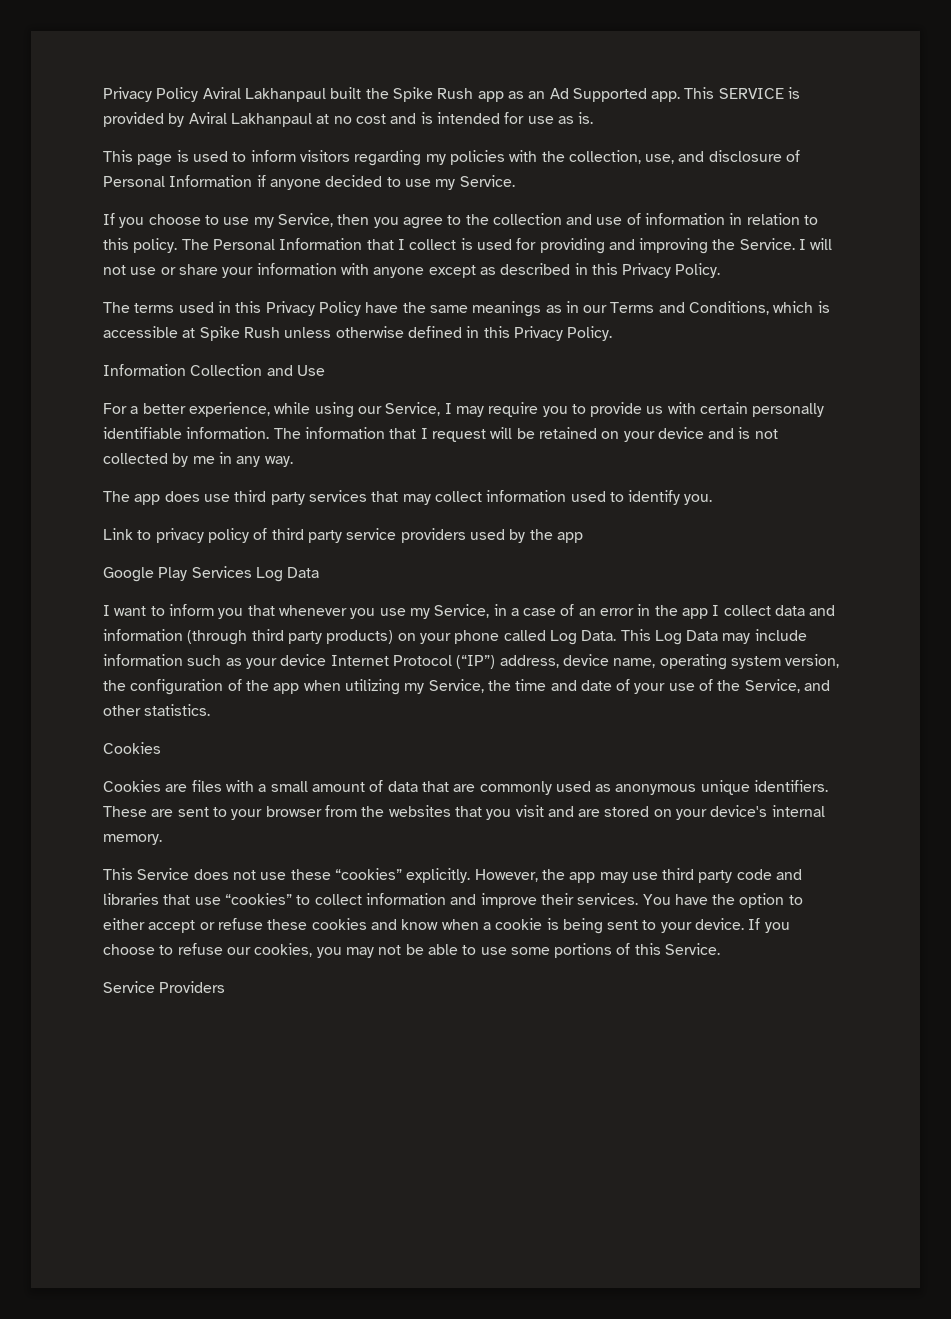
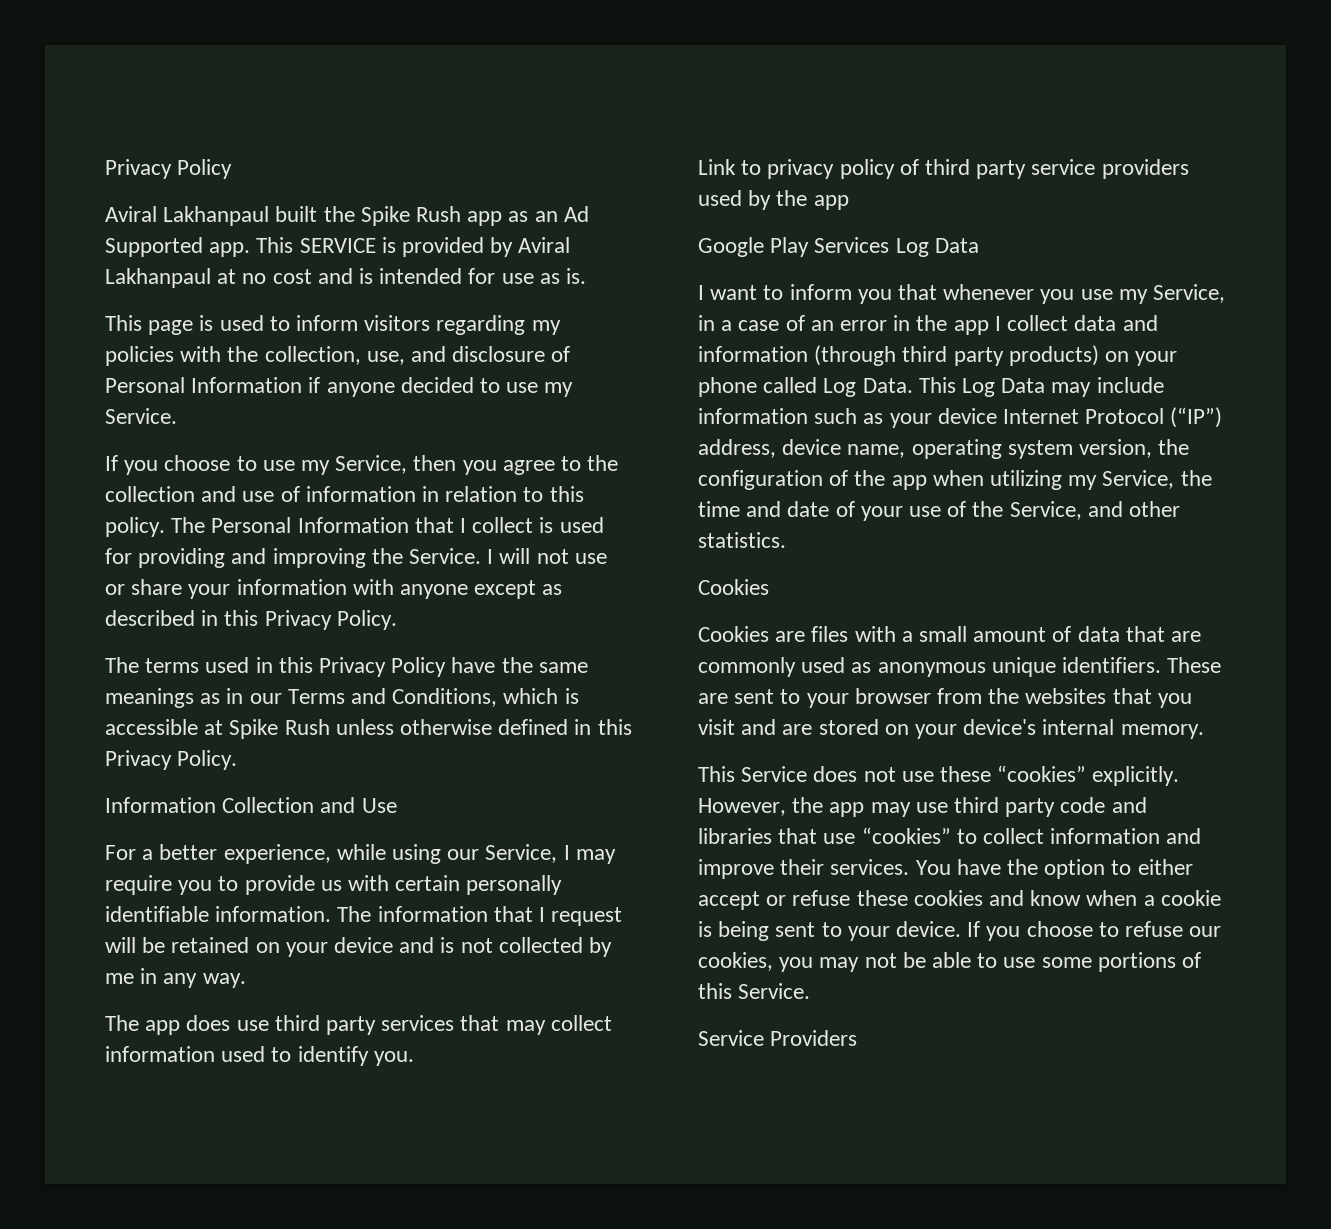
[103,87,199,102] Privacy Policy -> [105,159,233,179] Privacy Policy //

